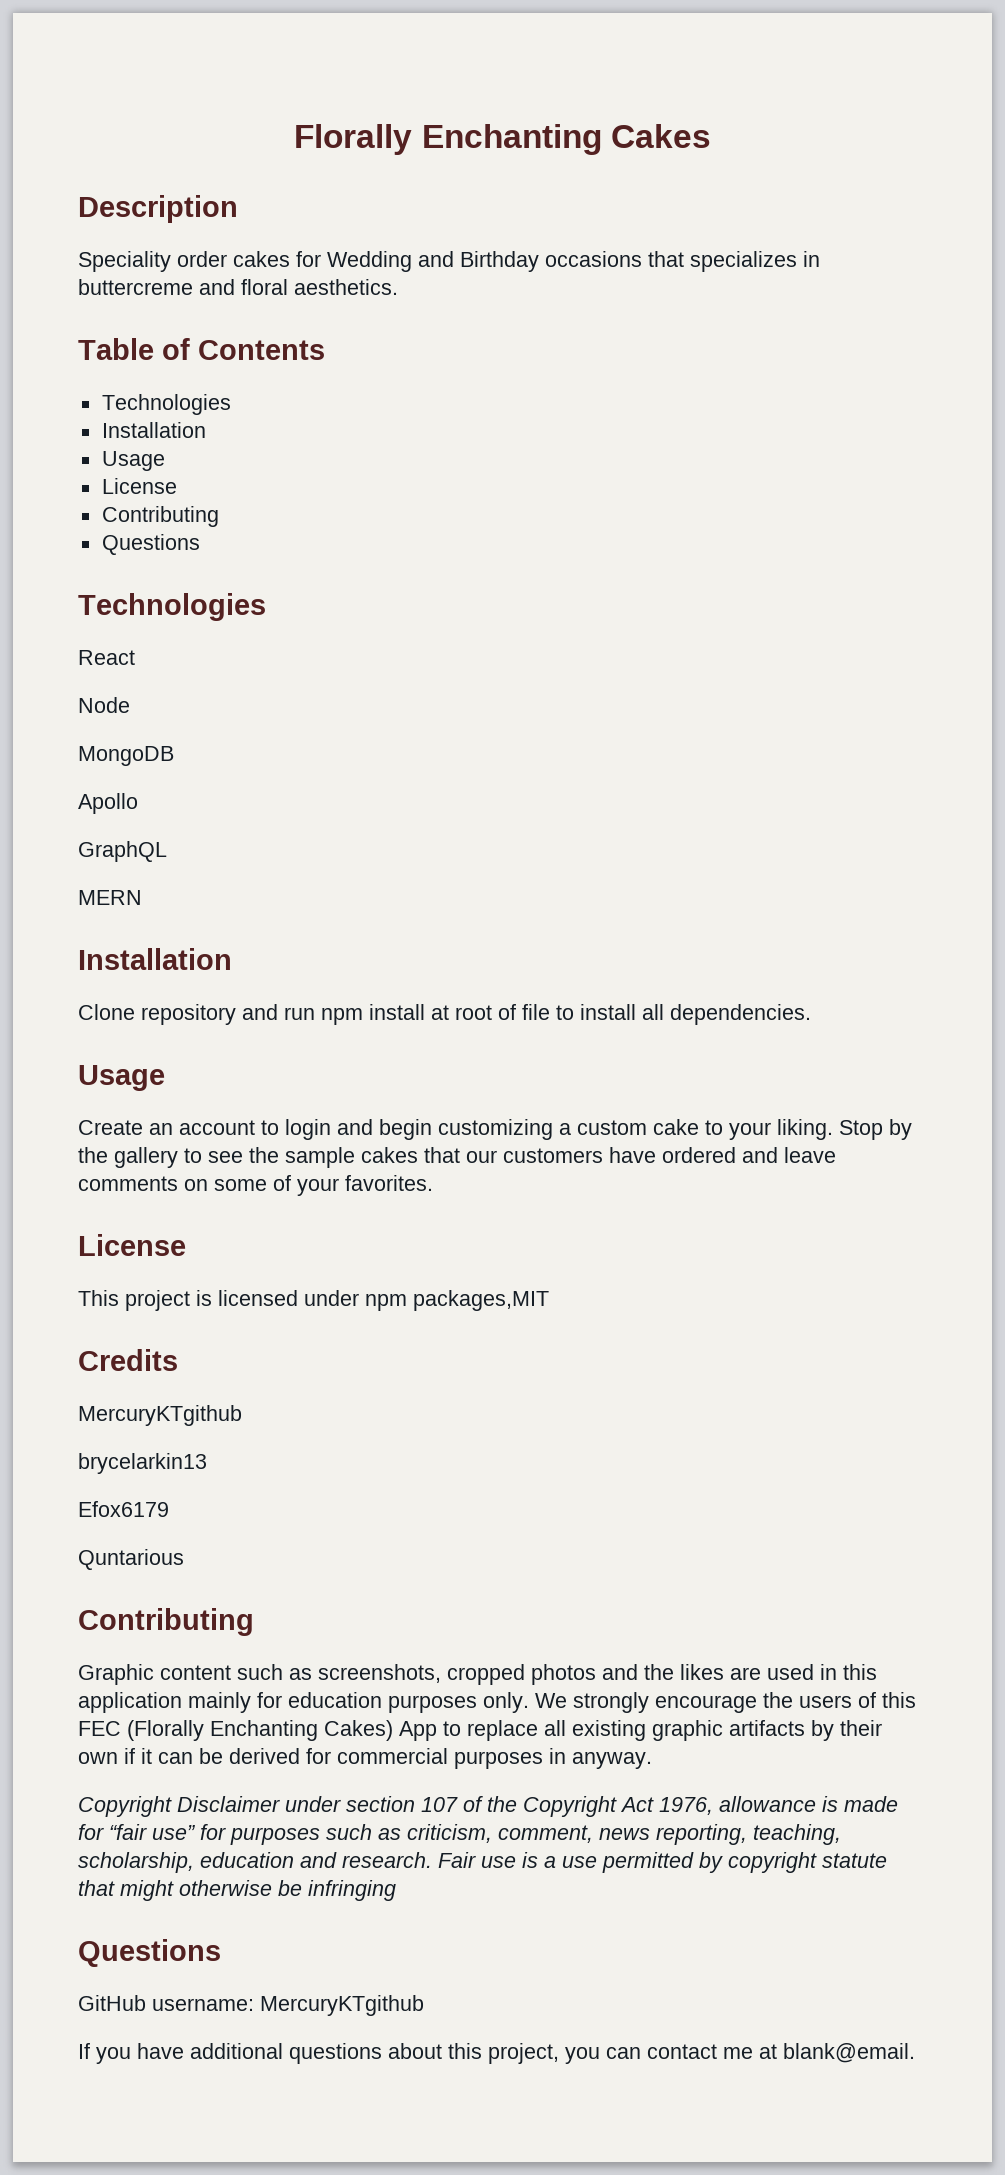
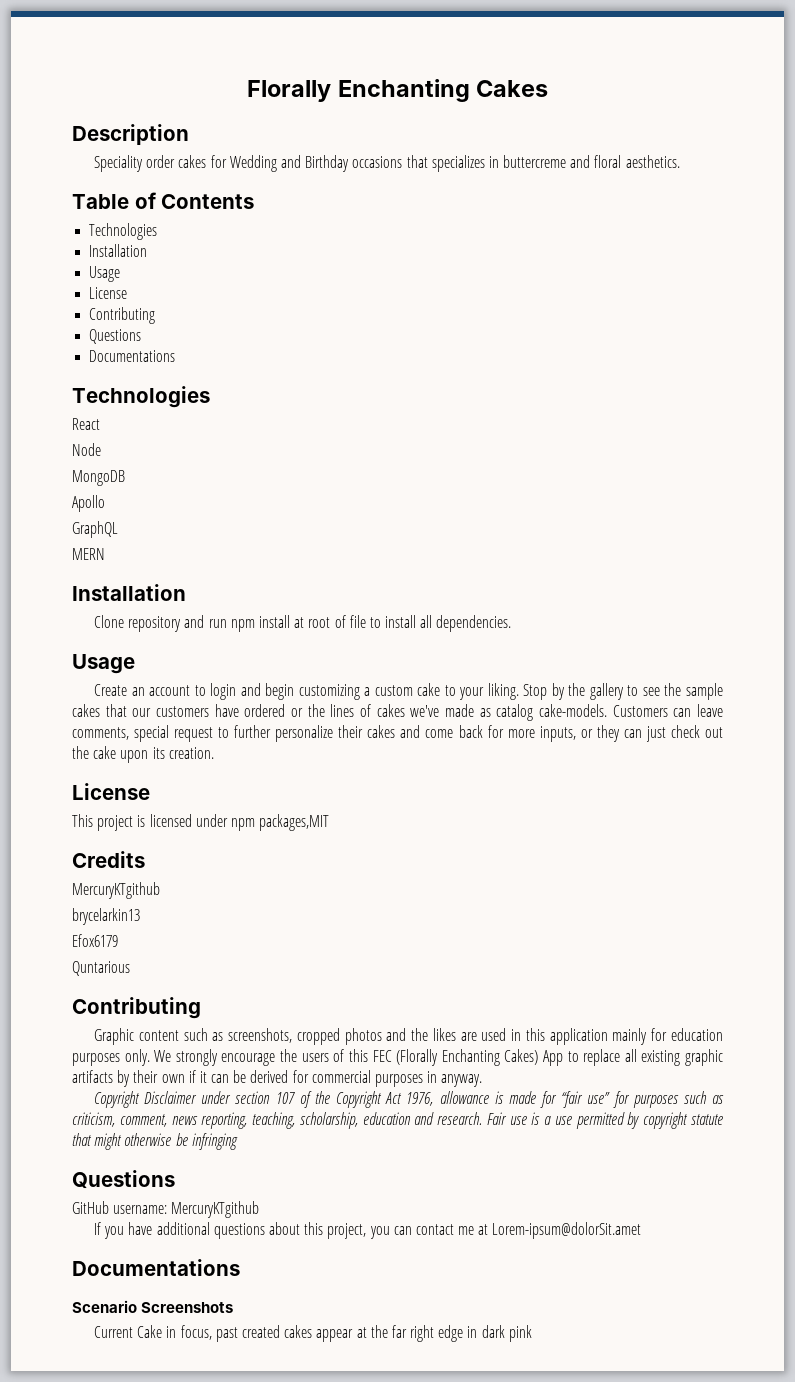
(200, 544) none -> [89,350,176,362] // Documentations
[742,1147,836,1163] [78,1175,433,1196] and leave comments on some of your favorites. -> [291,704,723,721] [72,725,724,742] [72,746,214,763] or the lines of cakes we've made as catalog cake-models. Customers can leave comments, special request to further personalize their cakes and come back for more inputs, or they can just check out the cake upon its creation.
[783,2043,915,2063] blank@email. -> [492,1222,642,1239] [72,1259,240,1276] [72,1300,234,1313] [94,1325,532,1342] Lorem-ipsum@dolorSit.amet // Documentations // Scenario Screenshots // Current Cake in focus, past created cakes appear at the far right edge in dark pink

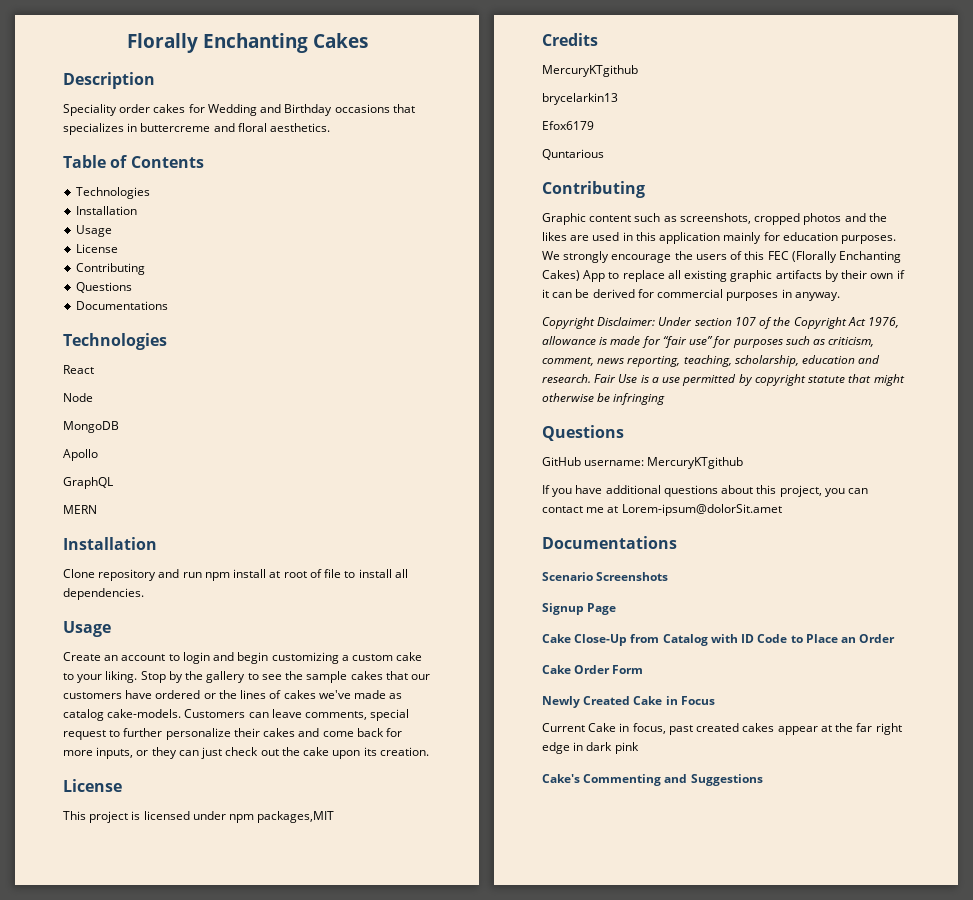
[72,1049,150,1066] purposes only. -> [841,235,897,244] purposes.
[144,1091,232,1104] Disclaimer under -> [597,317,693,326] Disclaimer: Under
[509,1116,527,1125] use -> [618,374,638,383] Use
(234, 1307) none -> [542,603,617,615] [542,634,896,646] [542,665,644,674] [542,696,715,708] // Signup Page // Cake Close-Up from Catalog with ID Code to Place an Order // Cake Order Form // Newly Created Cake in Focus
(532, 1333) none -> [542,774,763,786] // Cake's Commenting and Suggestions

